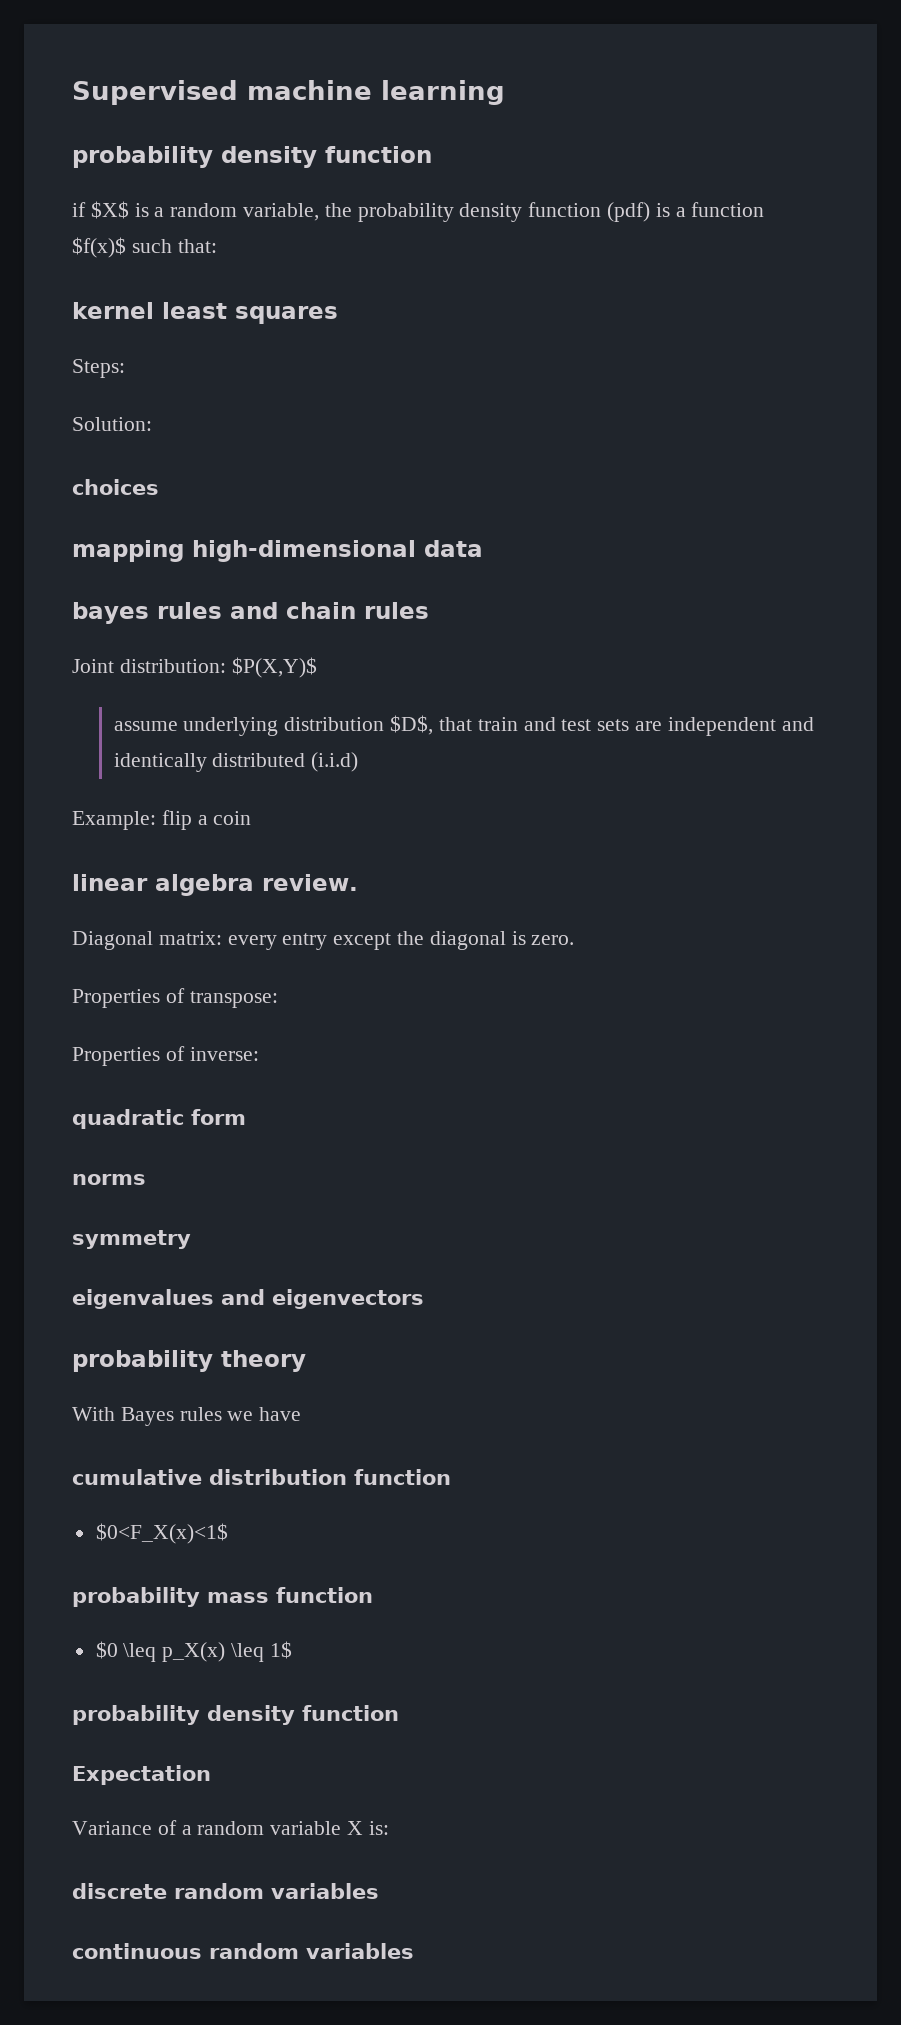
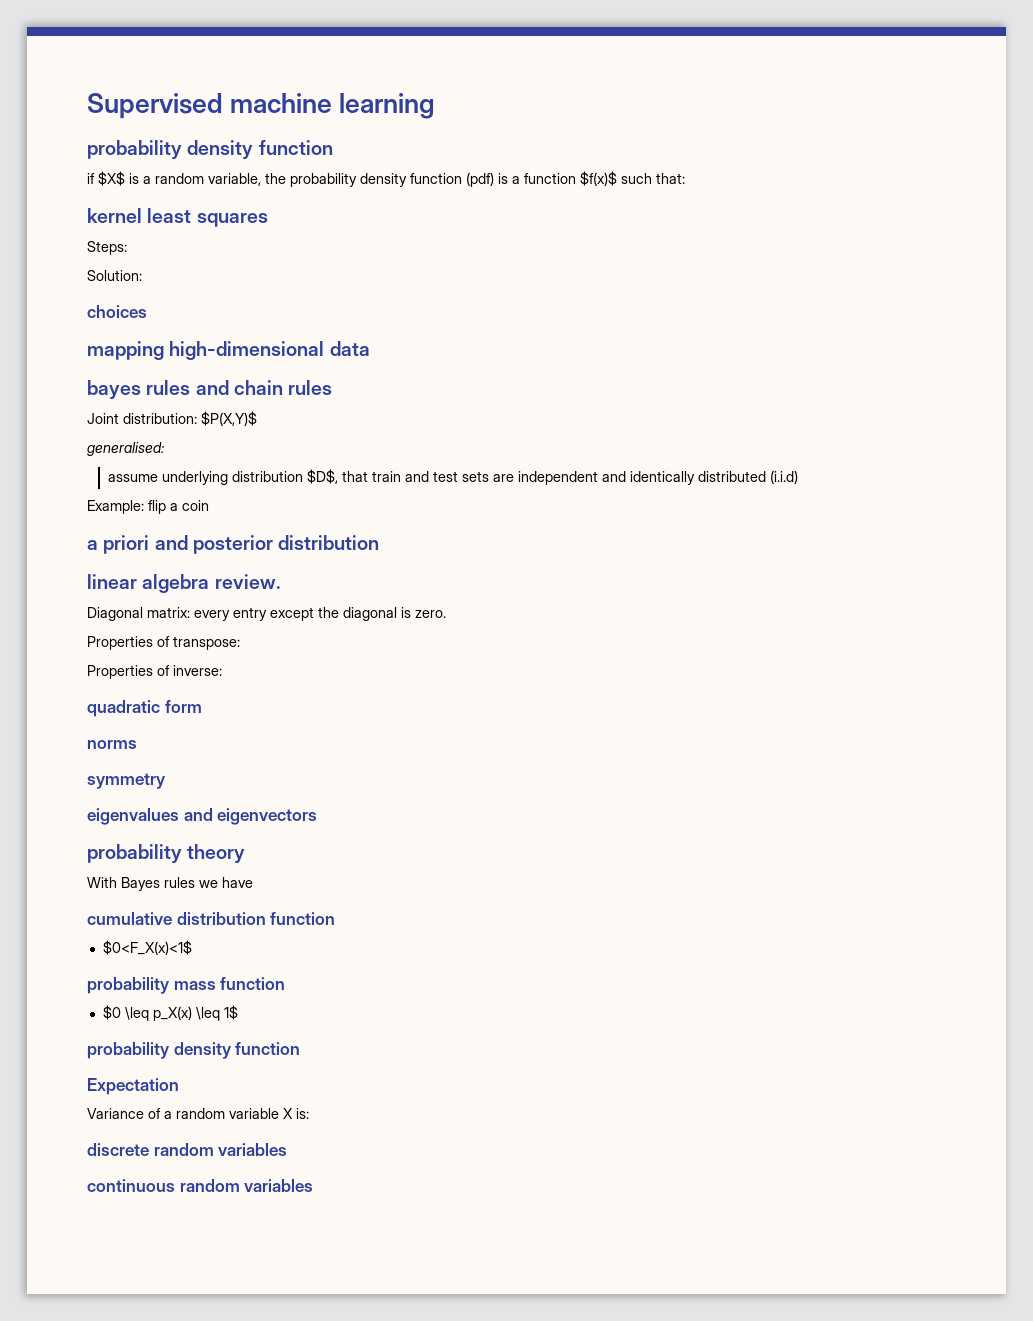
(317, 667) none -> [87,442,164,456] // generalised:
(252, 818) none -> [87,535,380,554] // a priori and posterior distribution

